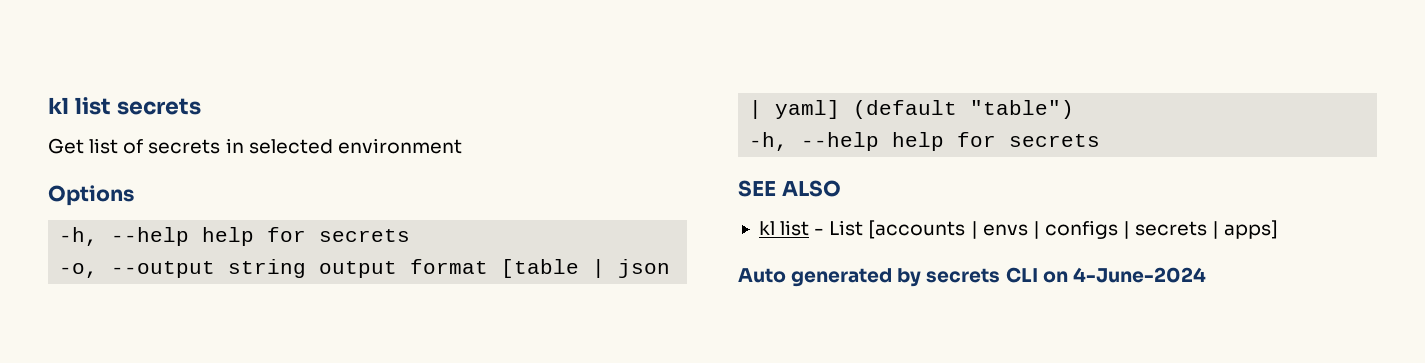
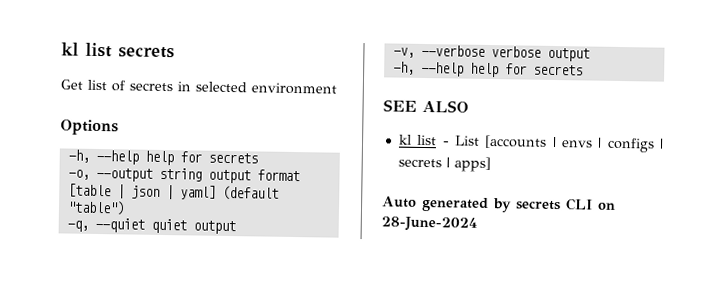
(1075, 109) none -> [66,217,236,235] [392,44,590,62] // -q, --quiet quiet output // -v, --verbose verbose output
[1072,267,1206,283] 4-June-2024 -> [381,216,478,232] 28-June-2024

